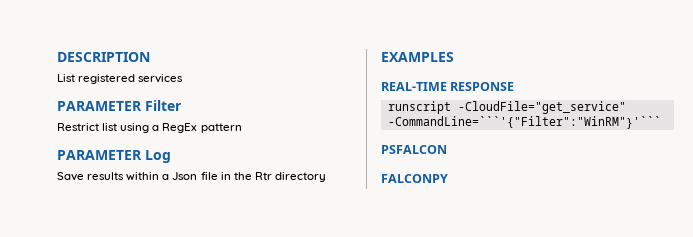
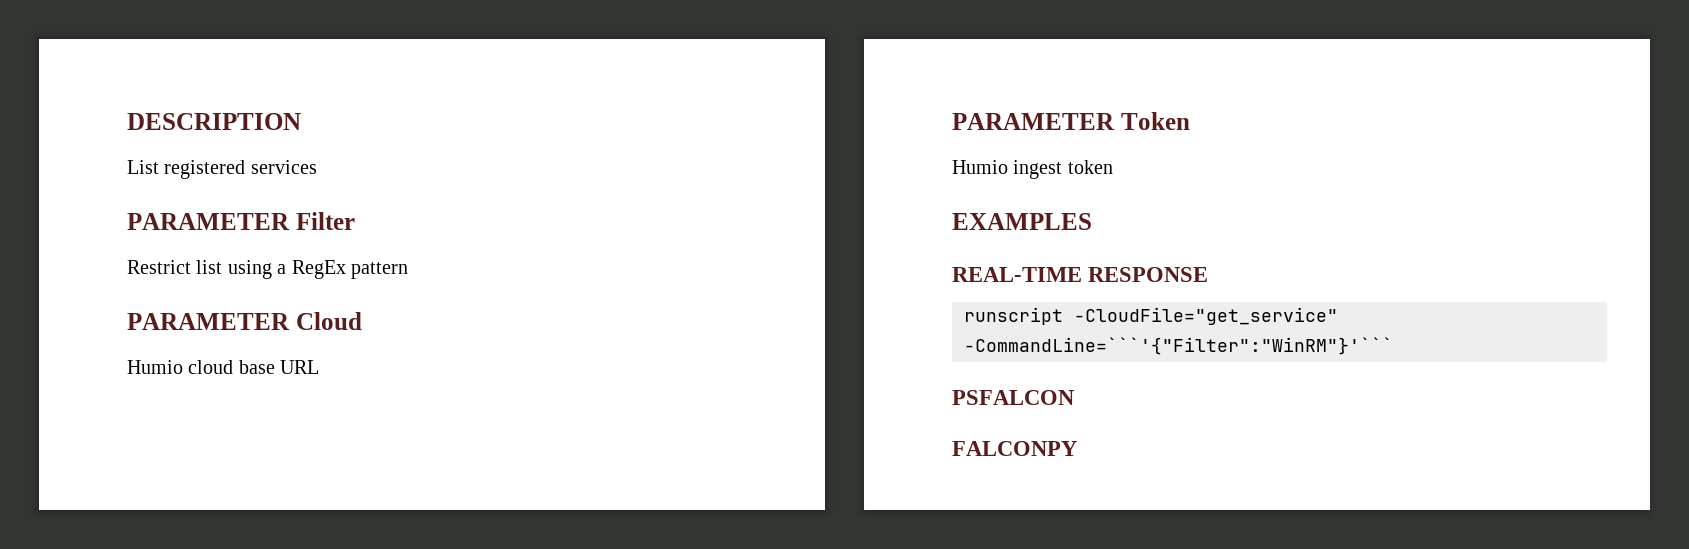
[145,150,171,163] [57,172,326,182] Log // Save results within a Json file in the Rtr directory -> [295,312,362,330] [127,360,320,374] [952,112,1190,130] [952,160,1113,179] Cloud // Humio cloud base URL // PARAMETER Token // Humio ingest token

